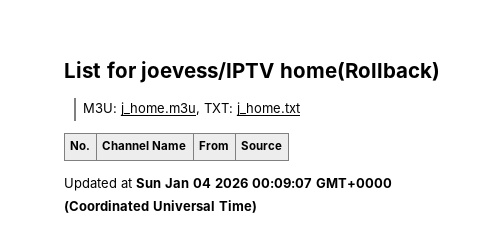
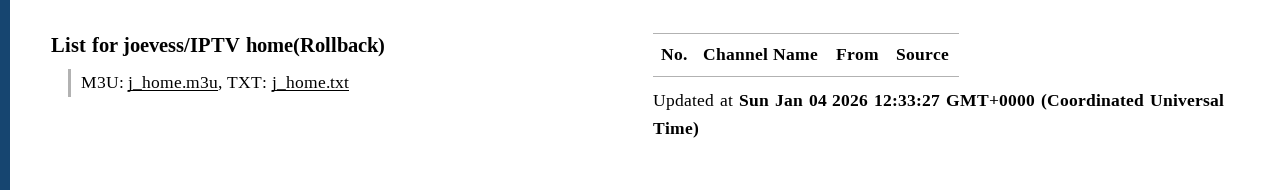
[252,178,312,188] 00:09:07 -> [874,95,941,106] 12:33:27

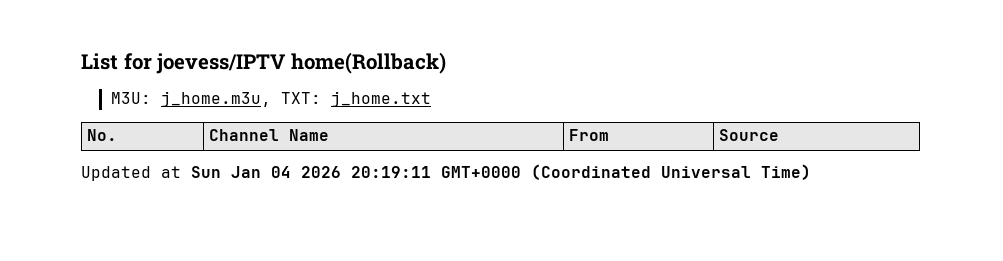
[874,95,941,106] 12:33:27 -> [351,166,431,178] 20:19:11

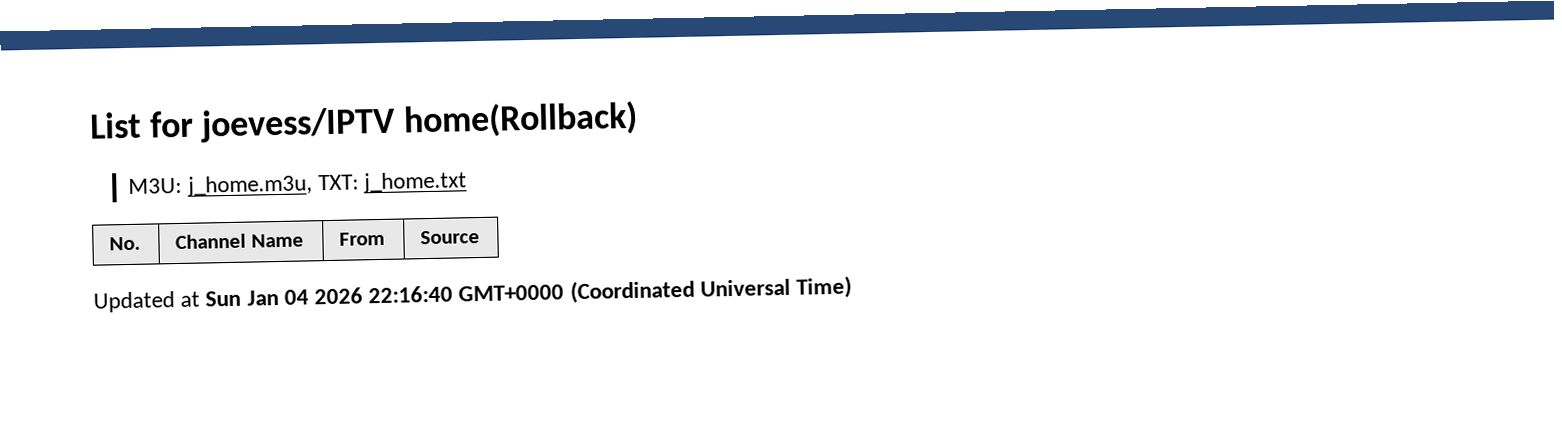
[351,166,431,178] 20:19:11 -> [368,285,454,304] 22:16:40

